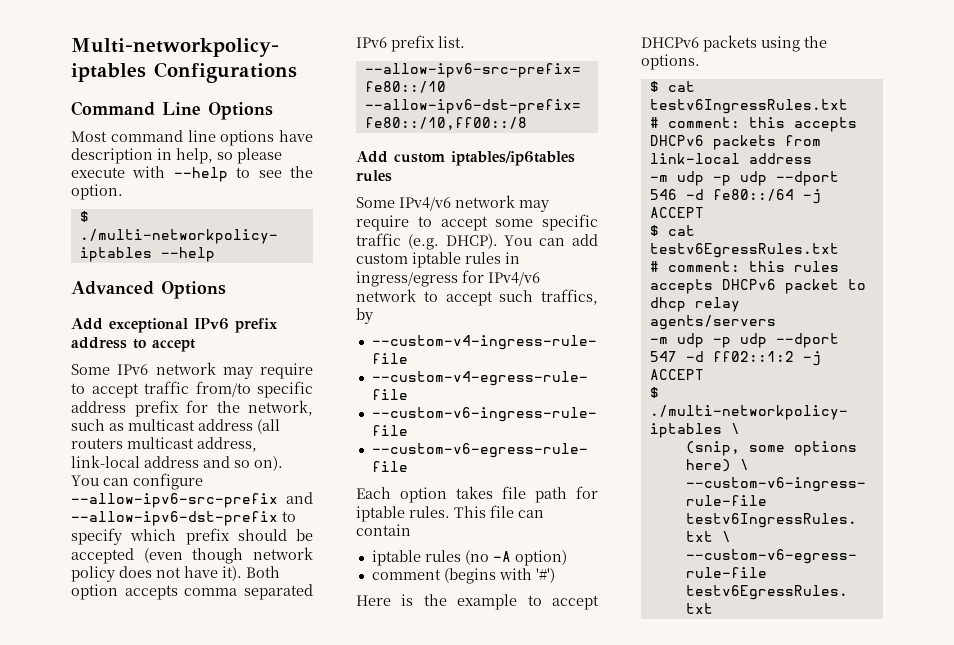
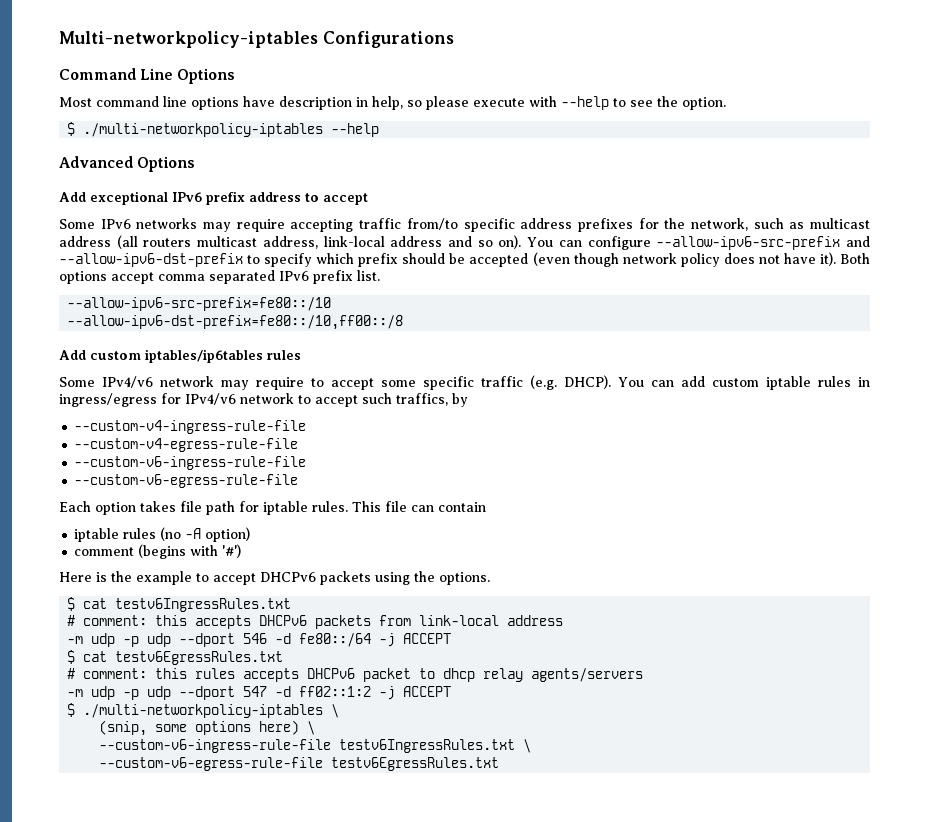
[155,362,313,379] [71,383,139,398] network may require to accept -> [136,218,354,232] networks may require accepting
[134,400,179,417] prefix -> [577,218,633,232] prefixes
[71,584,178,600] option accepts -> [59,271,154,284] options accept

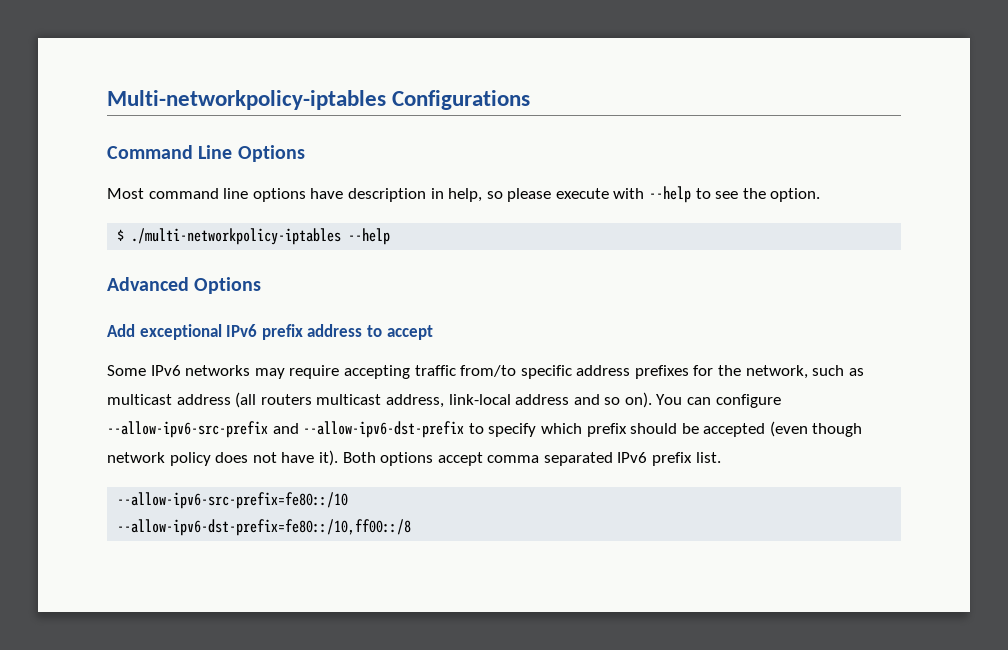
[59,349,301,363] [59,375,870,390] [59,393,468,407] [74,420,307,434] [74,438,299,452] [74,456,307,470] [74,474,299,488] [59,501,486,515] [74,527,251,542] [74,544,242,559] [59,571,490,585] [67,597,292,612] [67,615,564,629] [67,633,452,647] [67,650,284,665] [67,668,644,682] [67,686,452,700] [67,703,340,718] [99,720,316,736] [99,739,532,753] [99,757,500,771] // Add custom iptables/ip6tables rules // Some IPv4/v6 network may require to accept some specific traffic (e.g. DHCP). You can add custom iptable rules in ingress/egress for IPv4/v6 network to accept such traffics, by // --custom-v4-ingress-rule-file // --custom-v4-egress-rule-file // --custom-v6-ingress-rule-file // --custom-v6-egress-rule-file // Each option takes file path for iptable rules. This file can contain // iptable rules (no -A option) // comment (begins with '#') // Here is the example to accept DHCPv6 packets using the options. // $ cat testv6IngressRules.txt // # comment: this accepts DHCPv6 packets from link-local address // -m udp -p udp --dport 546 -d fe80::/64 -j ACCEPT // $ cat testv6EgressRules.txt // # comment: this rules accepts DHCPv6 packet to dhcp relay agents/servers // -m udp -p udp --dport 547 -d ff02::1:2 -j ACCEPT // $ ./multi-networkpolicy-iptables \ // (snip, some options here) \ // --custom-v6-ingress-rule-file testv6IngressRules.txt \ // --custom-v6-egress-rule-file testv6EgressRules.txt -> (412, 527) none

